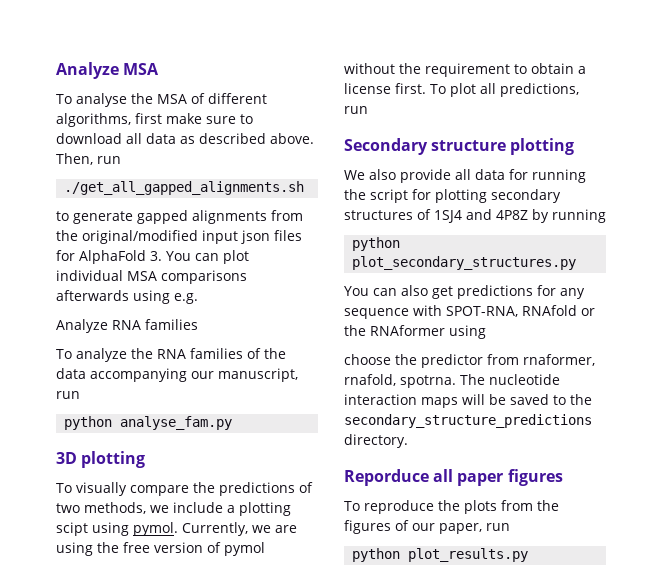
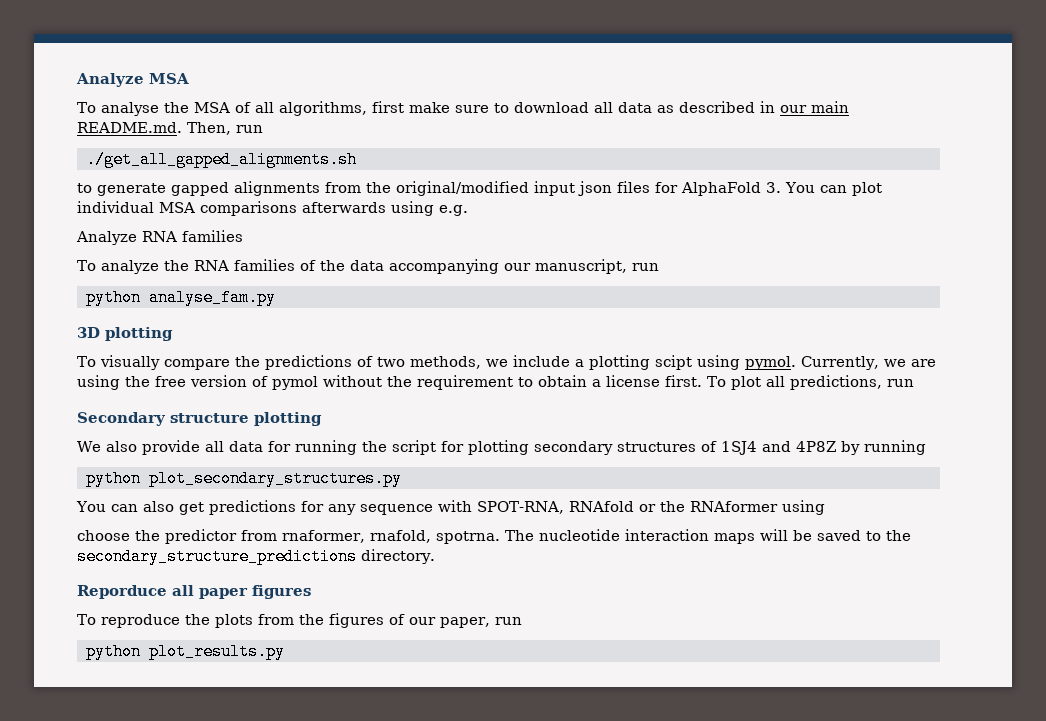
[207,93,267,104] different -> [254,102,274,113] all
[270,133,314,144] above. -> [759,101,849,113] [77,122,182,133] in our main README.md.

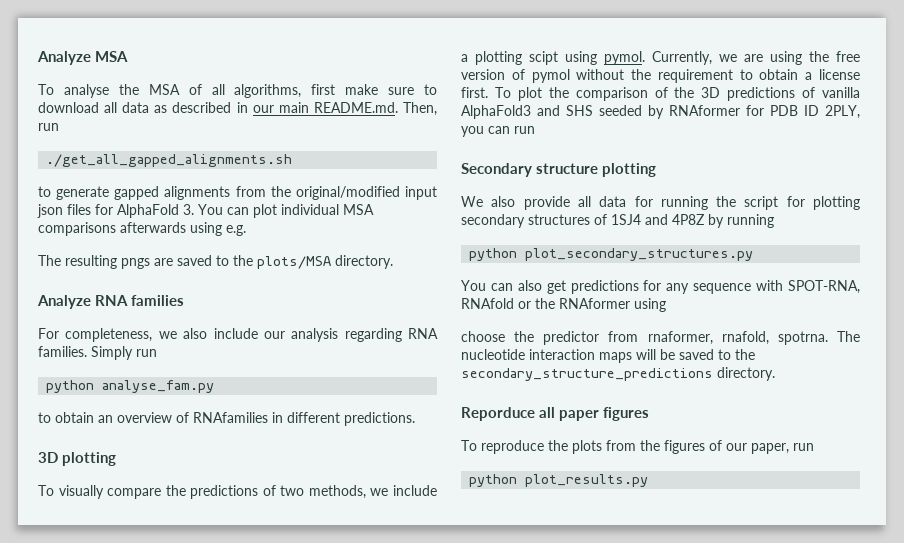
[76,230,243,245] [77,259,659,274] [85,289,276,306] Analyze RNA families // To analyze the RNA families of the data accompanying our manuscript, run // python analyse_fam.py -> [38,255,393,269] [37,295,184,309] [38,328,438,342] [38,346,157,360] [46,380,215,393] [38,412,415,426] The resulting pngs are saved to the plots/MSA directory. // Analyze RNA families // For completeness, we also include our analysis regarding RNA families. Simply run // python analyse_fam.py // to obtain an overview of RNAfamilies in different predictions.
[765,375,882,390] all predictions, -> [548,87,860,101] [461,105,860,119] [461,126,510,137] the comparison of the 3D predictions of vanilla AlphaFold3 and SHS seeded by RNAformer for PDB ID 2PLY, you can

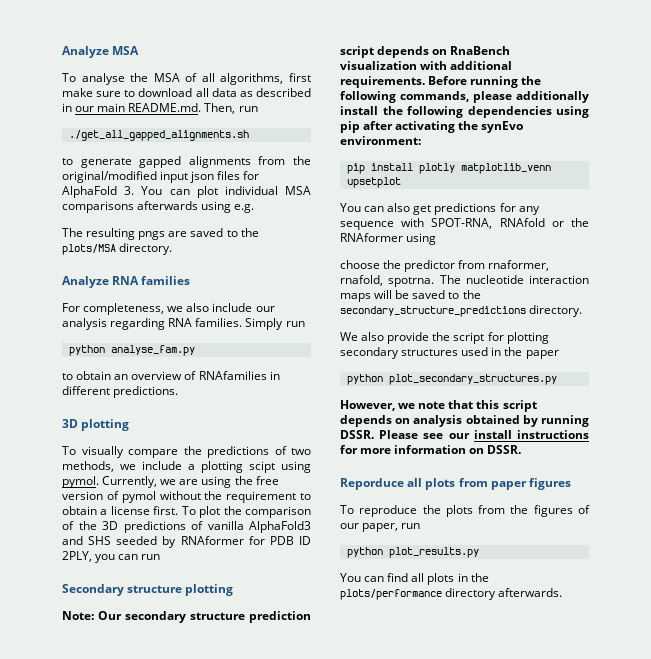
[461,196,860,210] [461,214,774,228] [469,248,754,261] We also provide all data for running the script for plotting secondary structures of 1SJ4 and 4P8Z by running // python plot_secondary_structures.py -> [62,611,311,623] [340,46,511,58] [340,61,513,70] [340,76,542,88] [340,91,589,103] [340,106,589,118] [340,121,524,133] [340,136,421,145] [346,163,551,174] [346,177,401,188] Note: Our secondary structure prediction script depends on RnaBench visualization with additional requirements. Before running the following commands, please additionally install the following dependencies using pip after activating the synEvo environment: // pip install plotly matplotlib_venn upsetplot
(775, 374) none -> [340,332,549,344] [340,347,559,359] [346,374,557,385] [340,400,537,412] [340,415,589,427] [340,430,589,439] [340,445,522,454] // We also provide the script for plotting secondary structures used in the paper // python plot_secondary_structures.py // However, we note that this script depends on analysis obtained by running DSSR. Please see our install instructions for more information on DSSR.
(555, 412) none -> [425,478,488,490] plots from
(649, 480) none -> [340,573,489,585] [340,588,563,600] // You can find all plots in the plots/performance directory afterwards.

